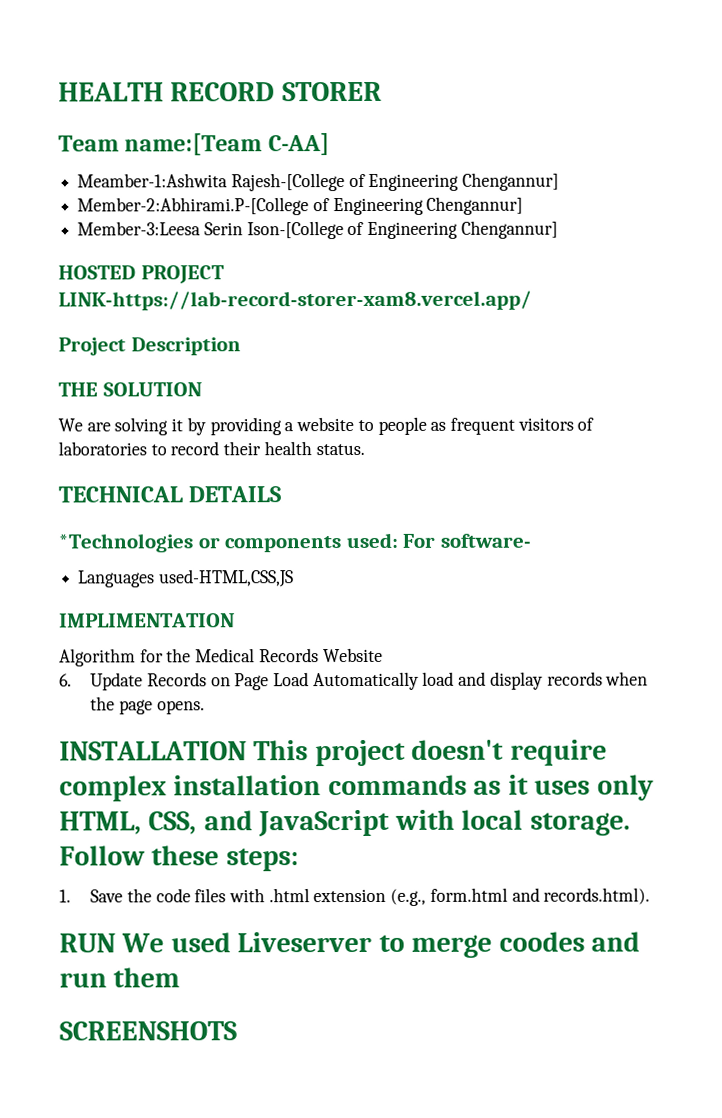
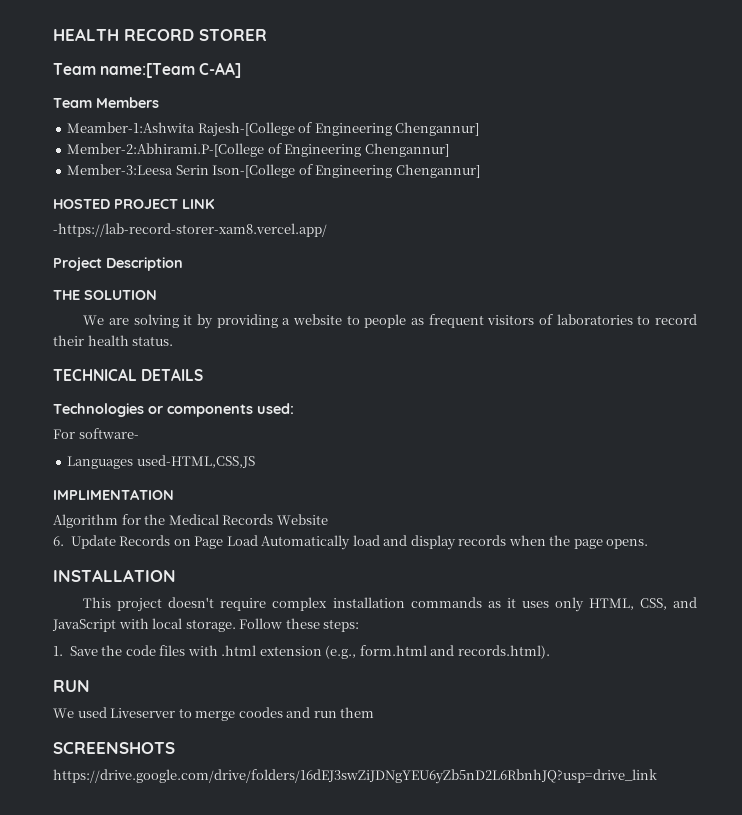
(330, 144) none -> [53,97,159,108] // Team Members
[58,290,532,311] LINK-https://lab-record-storer-xam8.vercel.app/ -> [182,199,215,209] [53,223,327,237] LINK // -https://lab-record-storer-xam8.vercel.app/
[58,533,193,553] *Technologies -> [53,403,144,417] Technologies
(398, 540) none -> (294, 408) //
(247, 751) none -> (176, 575) //
(116, 943) none -> (90, 686) //
(237, 1031) none -> [53,769,657,784] // https://drive.google.com/drive/folders/16dEJ3swZiJDNgYEU6yZb5nD2L6RbnhJQ?usp=drive_link

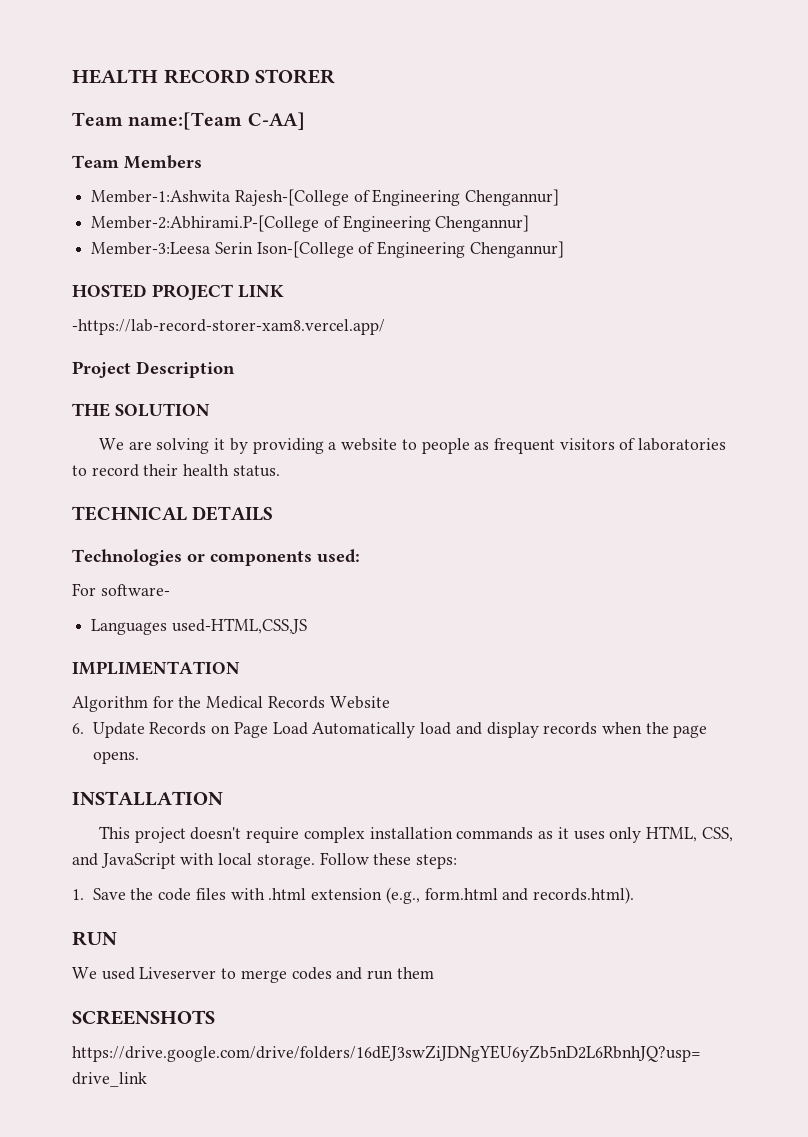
[67,122,196,133] Meamber-1:Ashwita -> [91,190,231,203] Member-1:Ashwita
[238,707,283,718] coodes -> [291,967,332,980] codes

